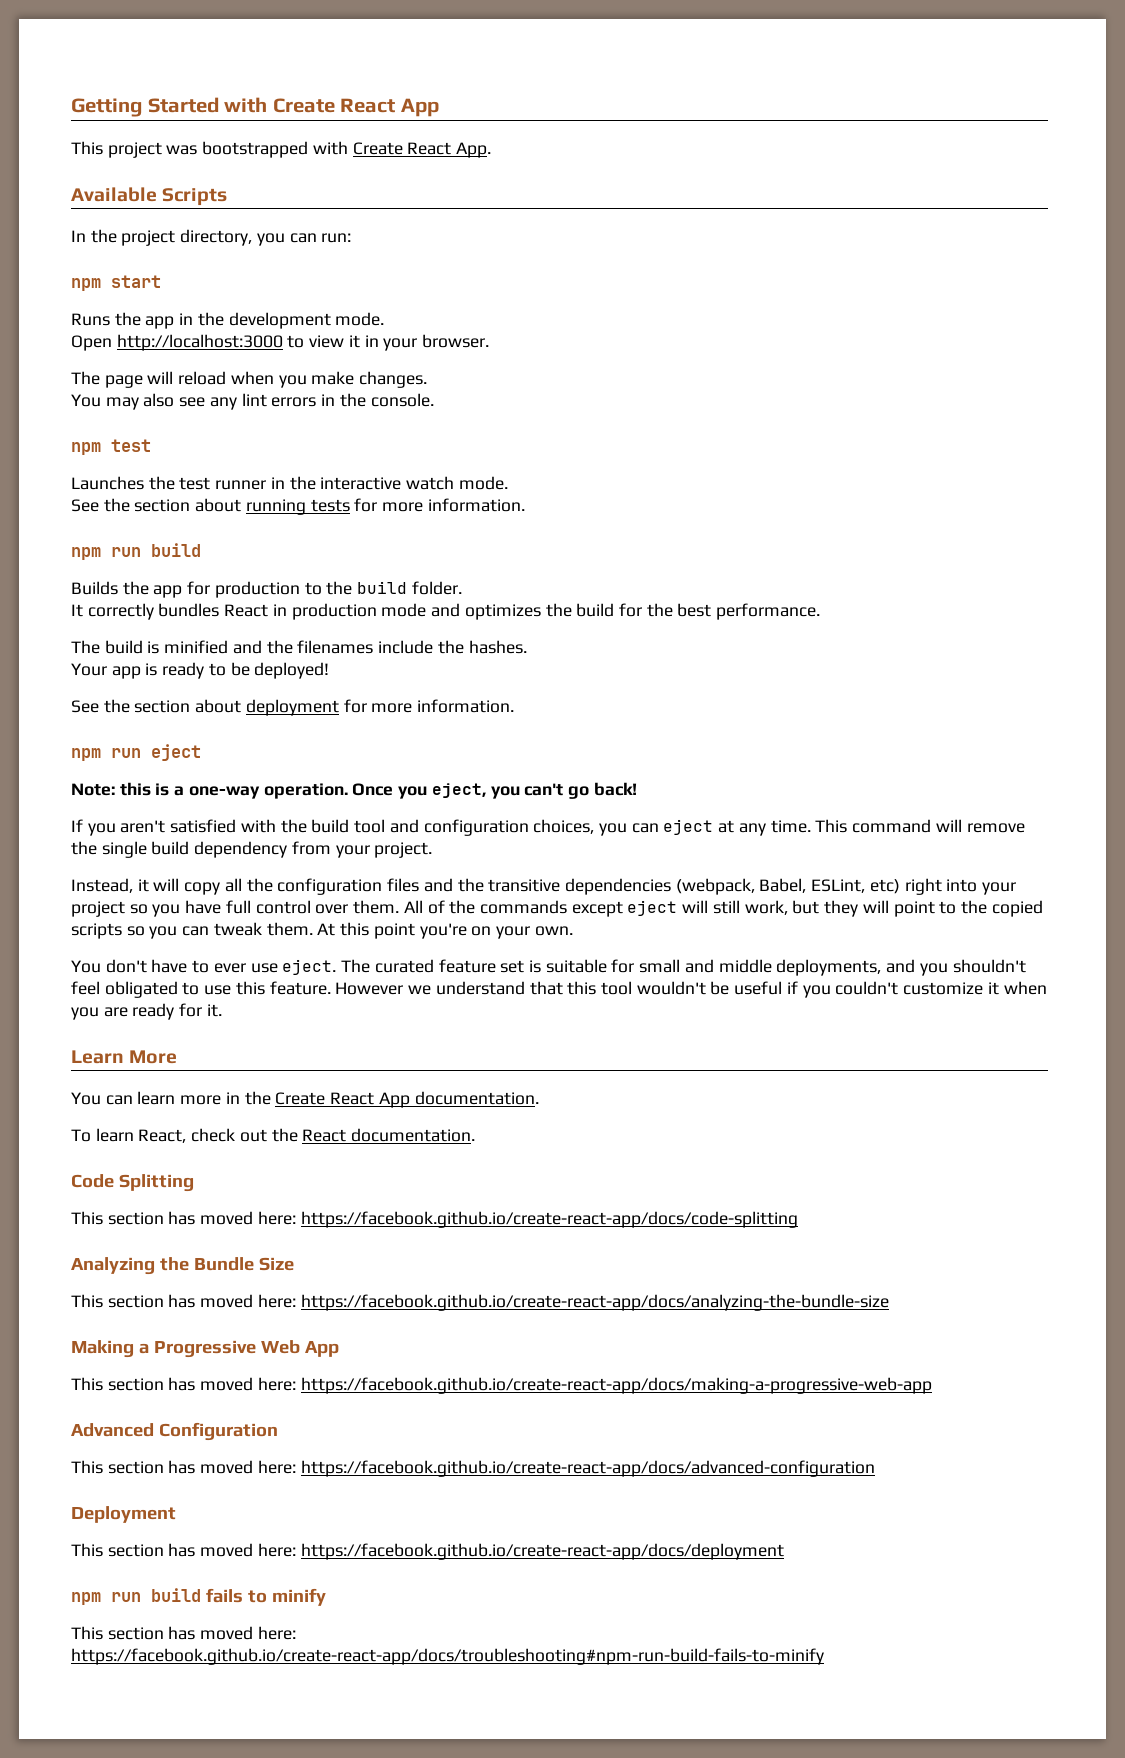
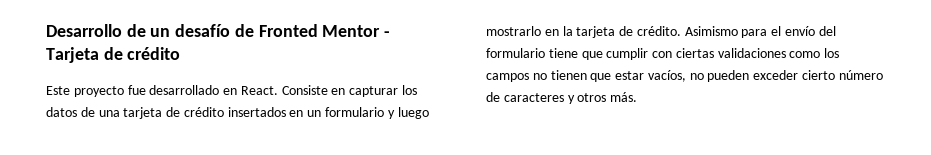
[71,97,439,117] [71,141,492,158] [71,187,228,206] [71,229,352,246] [71,275,161,291] [71,312,385,329] [71,334,490,351] [71,371,428,388] [71,393,434,410] [71,439,151,455] [71,476,508,490] [71,498,525,515] [71,543,201,560] [71,581,462,598] [71,603,821,620] [71,640,527,654] [71,662,330,679] [71,699,515,716] [71,744,201,761] [71,782,637,799] [71,819,1025,836] [71,841,433,858] [71,878,1017,895] [71,900,1043,917] [71,922,573,939] [71,959,1026,976] [71,981,1047,998] [71,1003,222,1020] [71,1050,178,1064] [71,1091,539,1108] [71,1128,476,1143] [71,1174,194,1192] [71,1211,798,1228] [71,1257,294,1275] [71,1294,889,1311] [71,1340,339,1358] [71,1377,932,1394] [71,1422,278,1441] [71,1460,875,1477] [71,1506,176,1523] [71,1543,784,1560] [71,1588,326,1606] [71,1626,296,1640] [71,1648,824,1665] Getting Started with Create React App // This project was bootstrapped with Create React App. // Available Scripts // In the project directory, you can run: // npm start // Runs the app in the development mode. // Open http://localhost:3000 to view it in your browser. // The page will reload when you make changes. // You may also see any lint errors in the console. // npm test // Launches the test runner in the interactive watch mode. // See the section about running tests for more information. // npm run build // Builds the app for production to the build folder. // It correctly bundles React in production mode and optimizes the build for the best performance. // The build is minified and the filenames include the hashes. // Your app is ready to be deployed! // See the section about deployment for more information. // npm run eject // Note: this is a one-way operation. Once you eject, you can't go back! // If you aren't satisfied with the build tool and configuration choices, you can eject at any time. This command will remove the single build dependency from your project. // Instead, it will copy all the configuration files and the transitive dependencies (webpack, Babel, ESLint, etc) right into your project so you have full control over them. All of the commands except eject will still work, but they will point to the copied scripts so you can tweak them. At this point you're on your own. // You don't have to ever use eject. The curated feature set is suitable for small and middle deployments, and you shouldn't feel obligated to use this feature. However we understand that this tool wouldn't be useful if you couldn't customize it when you are ready for it. // Learn More // You can learn more in the Create React App documentation. // To learn React, check out the React documentation. // Code Splitting // This section has moved here: https://facebook.github.io/create-react-app/docs/code-splitting // Analyzing the Bundle Size // This section has moved here: https://facebook.github.io/create-react-app/docs/analyzing-the-bundle-size // Making a Progressive Web App // This section has moved here: https://facebook.github.io/create-react-app/docs/making-a-progressive-web-app // Advanced Configuration // This section has moved here: https://facebook.github.io/create-react-app/docs/advanced-configuration // Deployment // This section has moved here: https://facebook.github.io/create-react-app/docs/deployment // npm run build fails to minify // This section has moved here: https://facebook.github.io/create-react-app/docs/troubleshooting#npm-run-build-fails-to-minify -> [46,24,391,37] [46,47,181,63] [46,85,418,97] [46,107,429,119] [486,26,836,38] [486,48,840,60] [486,70,883,82] [486,92,638,104] Desarrollo de un desafío de Fronted Mentor - Tarjeta de crédito // Este proyecto fue desarrollado en React. Consiste en capturar los datos de una tarjeta de crédito insertados en un formulario y luego mostrarlo en la tarjeta de crédito. Asimismo para el envío del formulario tiene que cumplir con ciertas validaciones como los campos no tienen que estar vacíos, no pueden exceder cierto número de caracteres y otros más.

